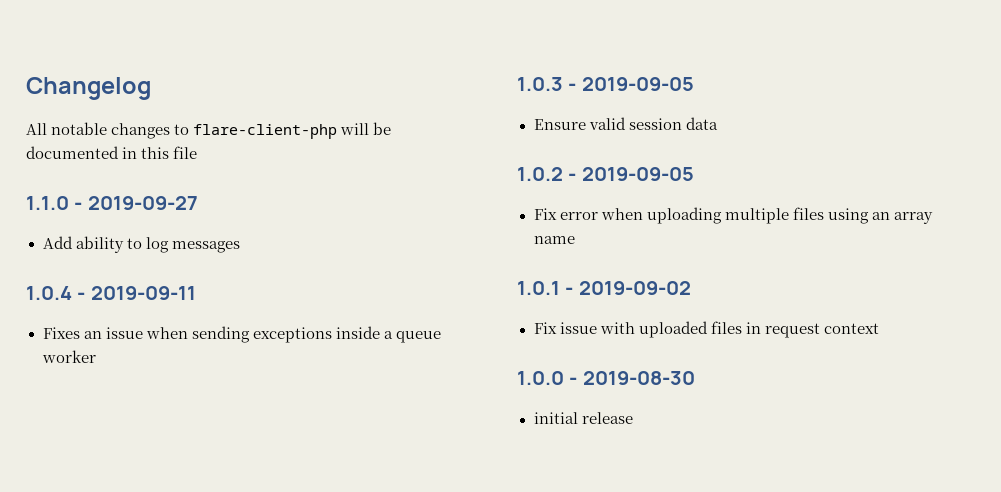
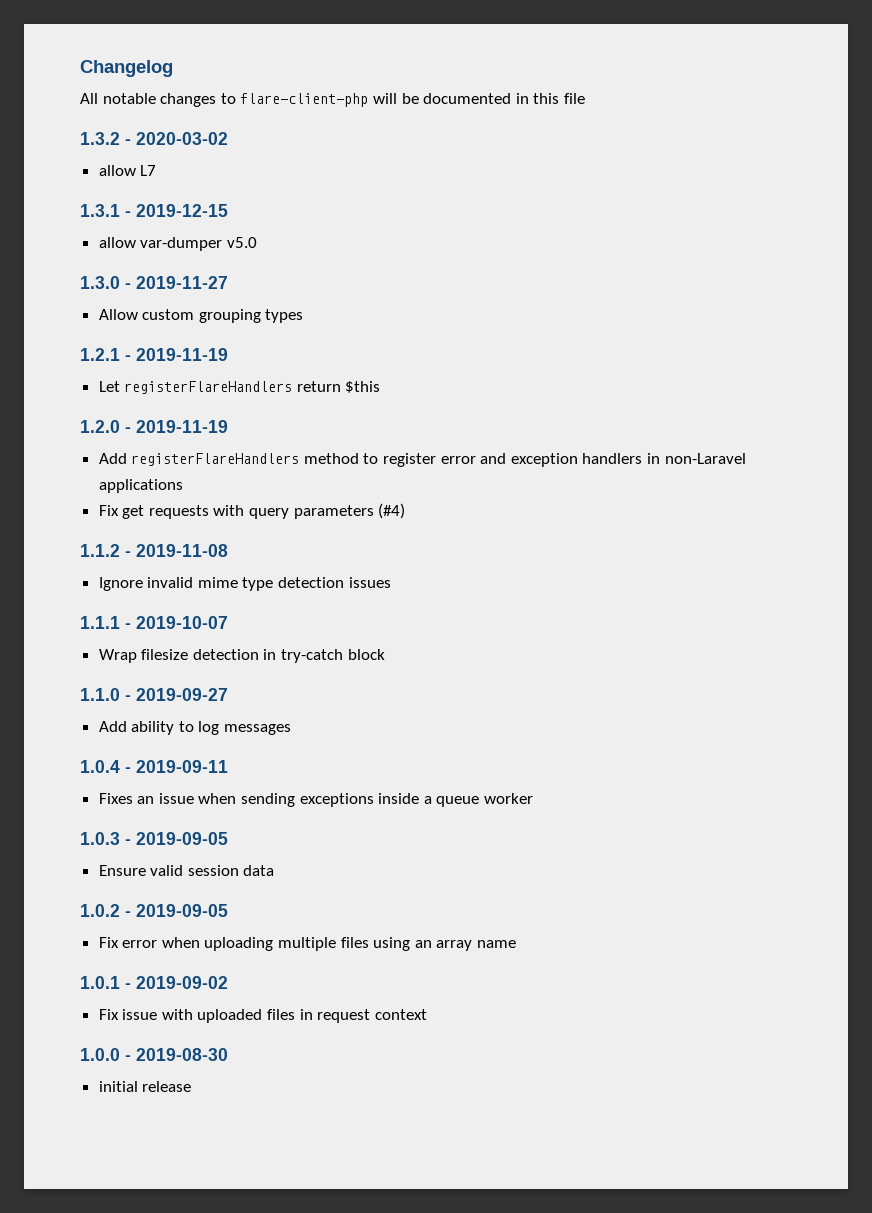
(198, 152) none -> [80,132,228,145] [98,165,157,176] [80,204,228,217] [98,237,257,251] [80,276,228,289] [98,309,304,323] [80,348,228,361] [98,381,381,394] [80,420,228,433] [98,453,746,467] [98,479,183,493] [98,503,406,519] [80,544,228,557] [98,577,391,591] [80,616,228,629] [98,649,385,663] // 1.3.2 - 2020-03-02 // allow L7 // 1.3.1 - 2019-12-15 // allow var-dumper v5.0 // 1.3.0 - 2019-11-27 // Allow custom grouping types // 1.2.1 - 2019-11-19 // Let registerFlareHandlers return $this // 1.2.0 - 2019-11-19 // Add registerFlareHandlers method to register error and exception handlers in non-Laravel applications // Fix get requests with query parameters (#4) // 1.1.2 - 2019-11-08 // Ignore invalid mime type detection issues // 1.1.1 - 2019-10-07 // Wrap filesize detection in try-catch block

